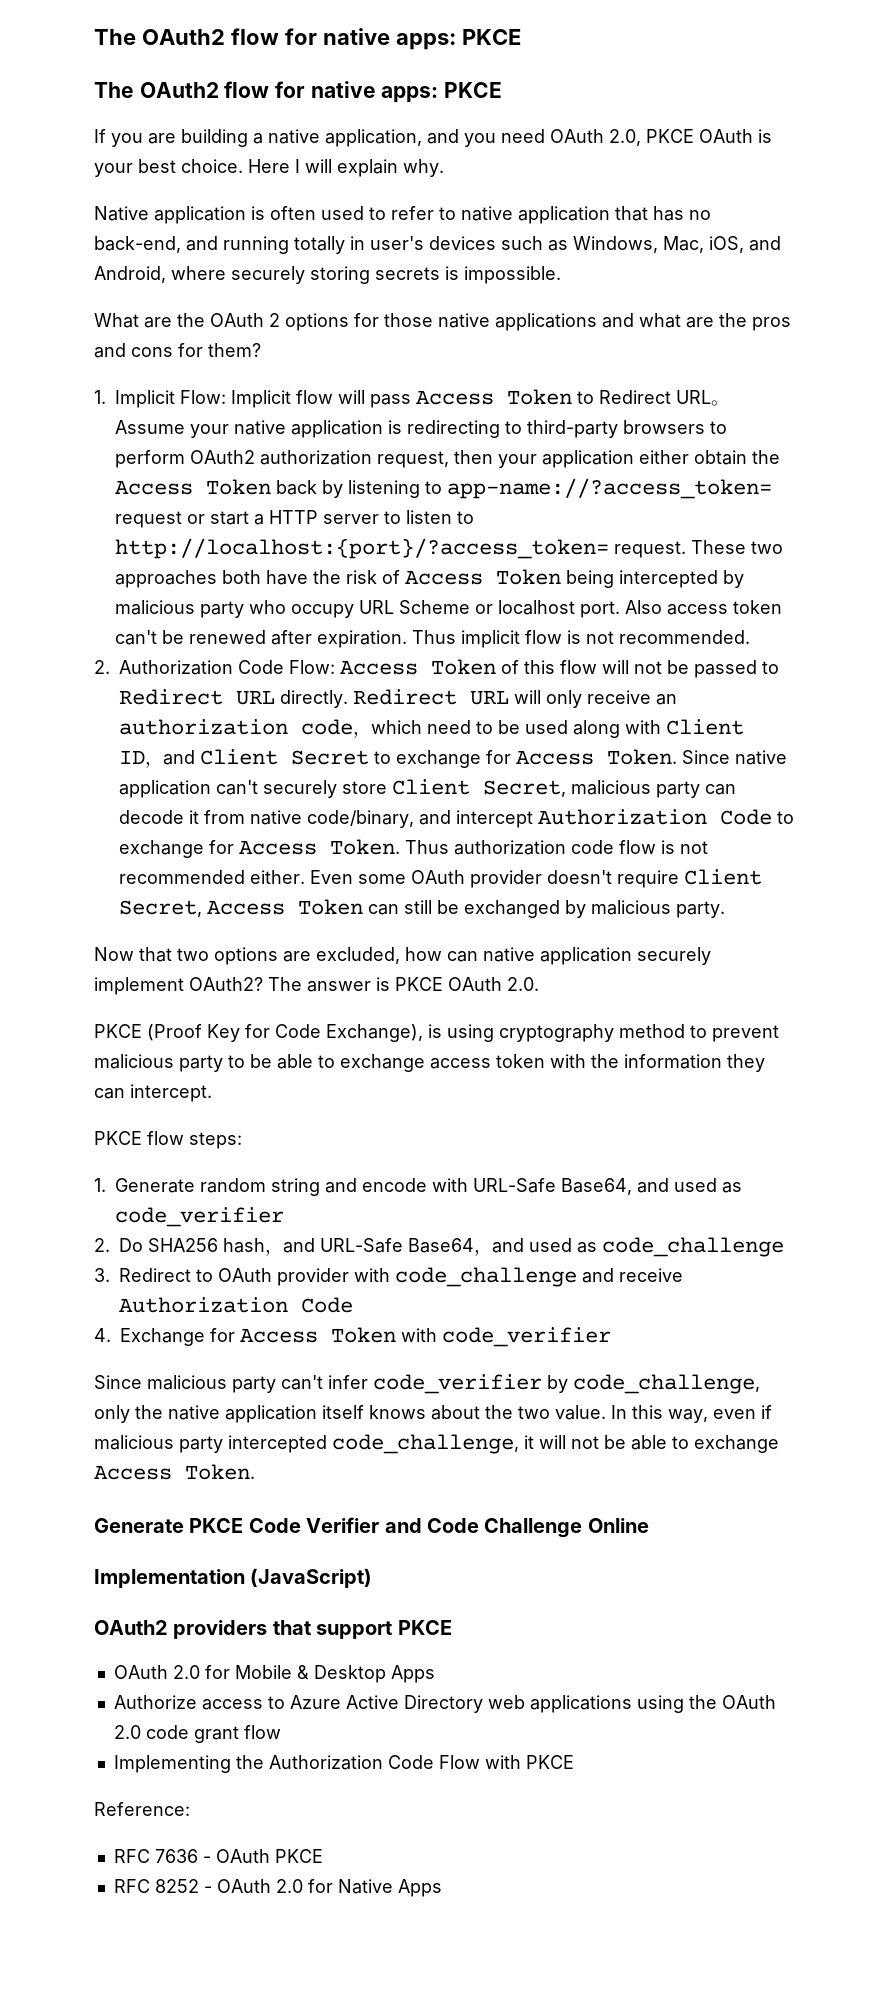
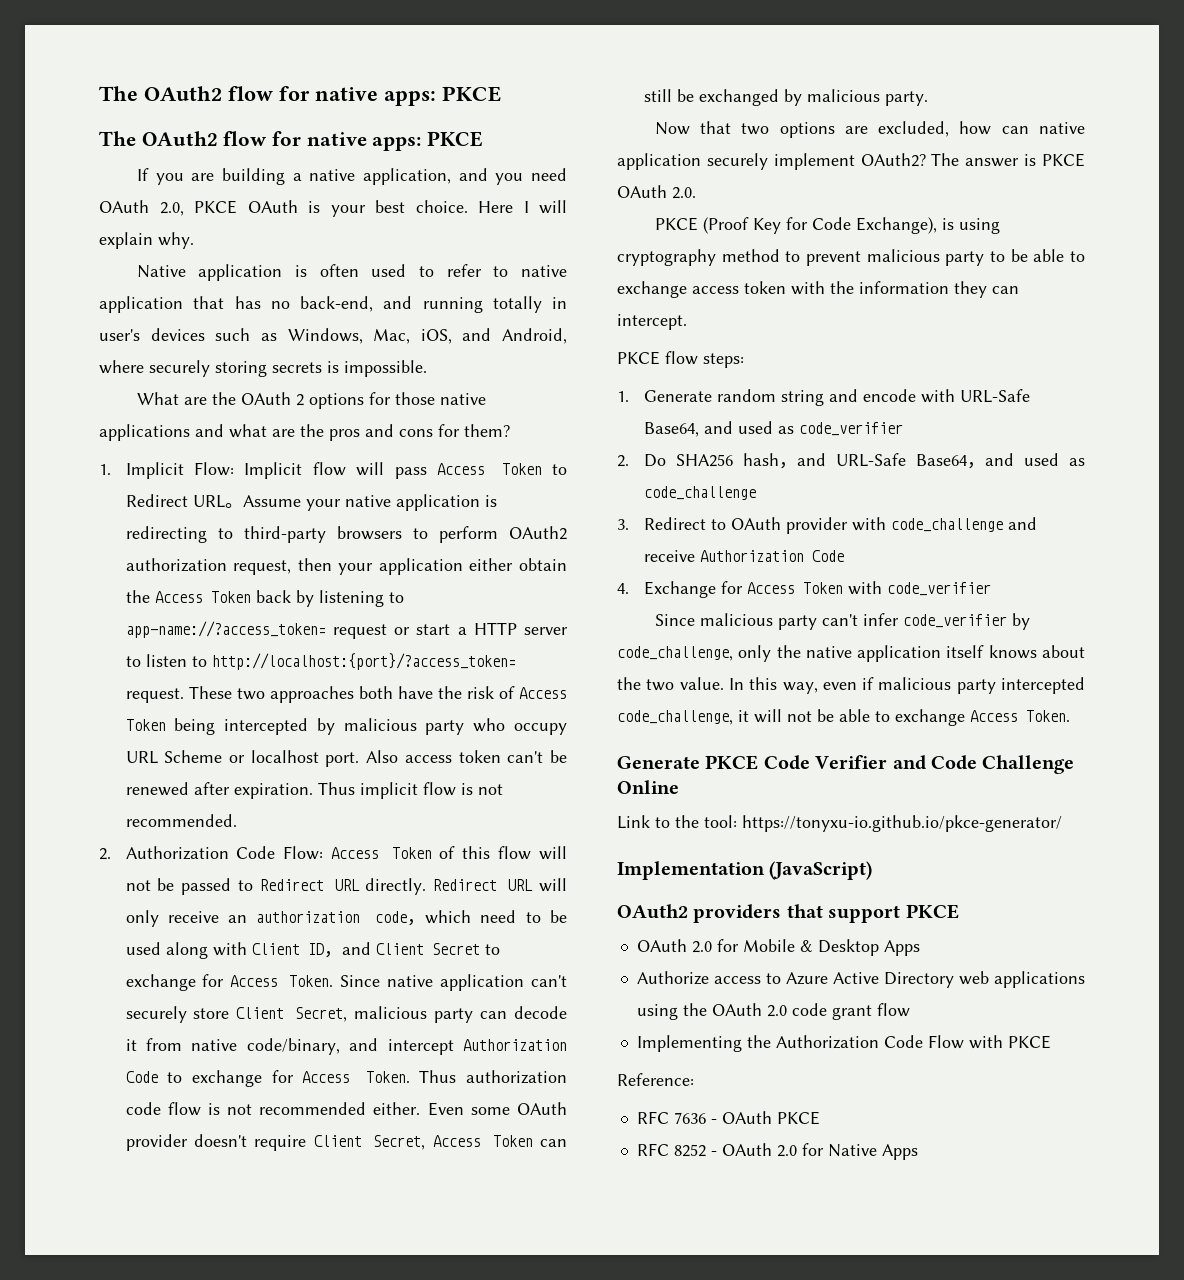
(649, 1525) none -> [617,815,1062,832] // Link to the tool: https://tonyxu-io.github.io/pkce-generator/

